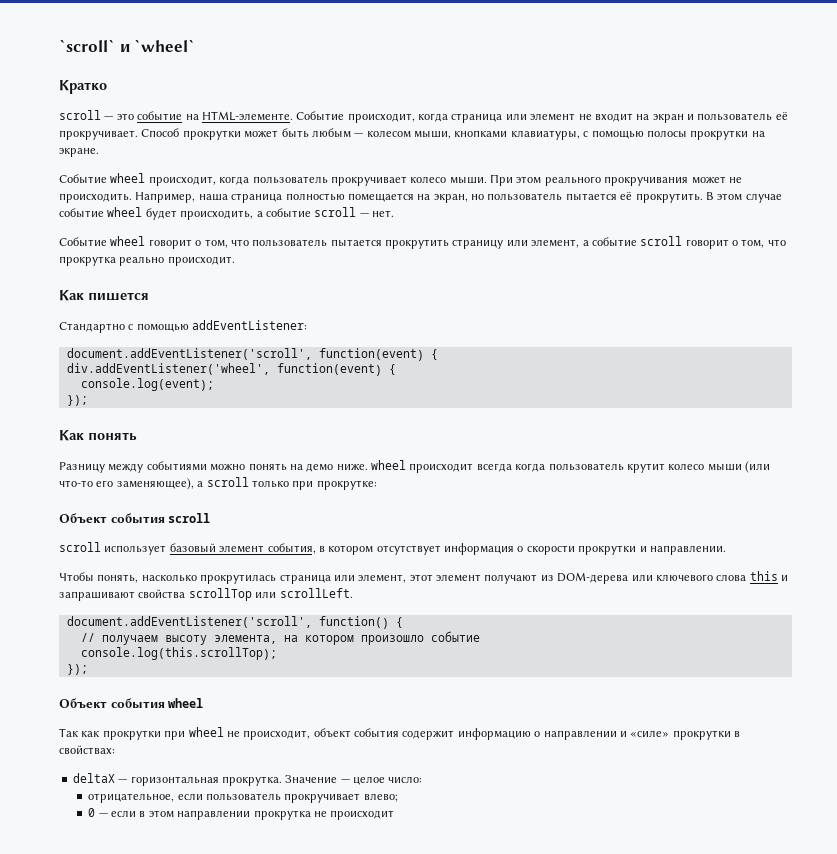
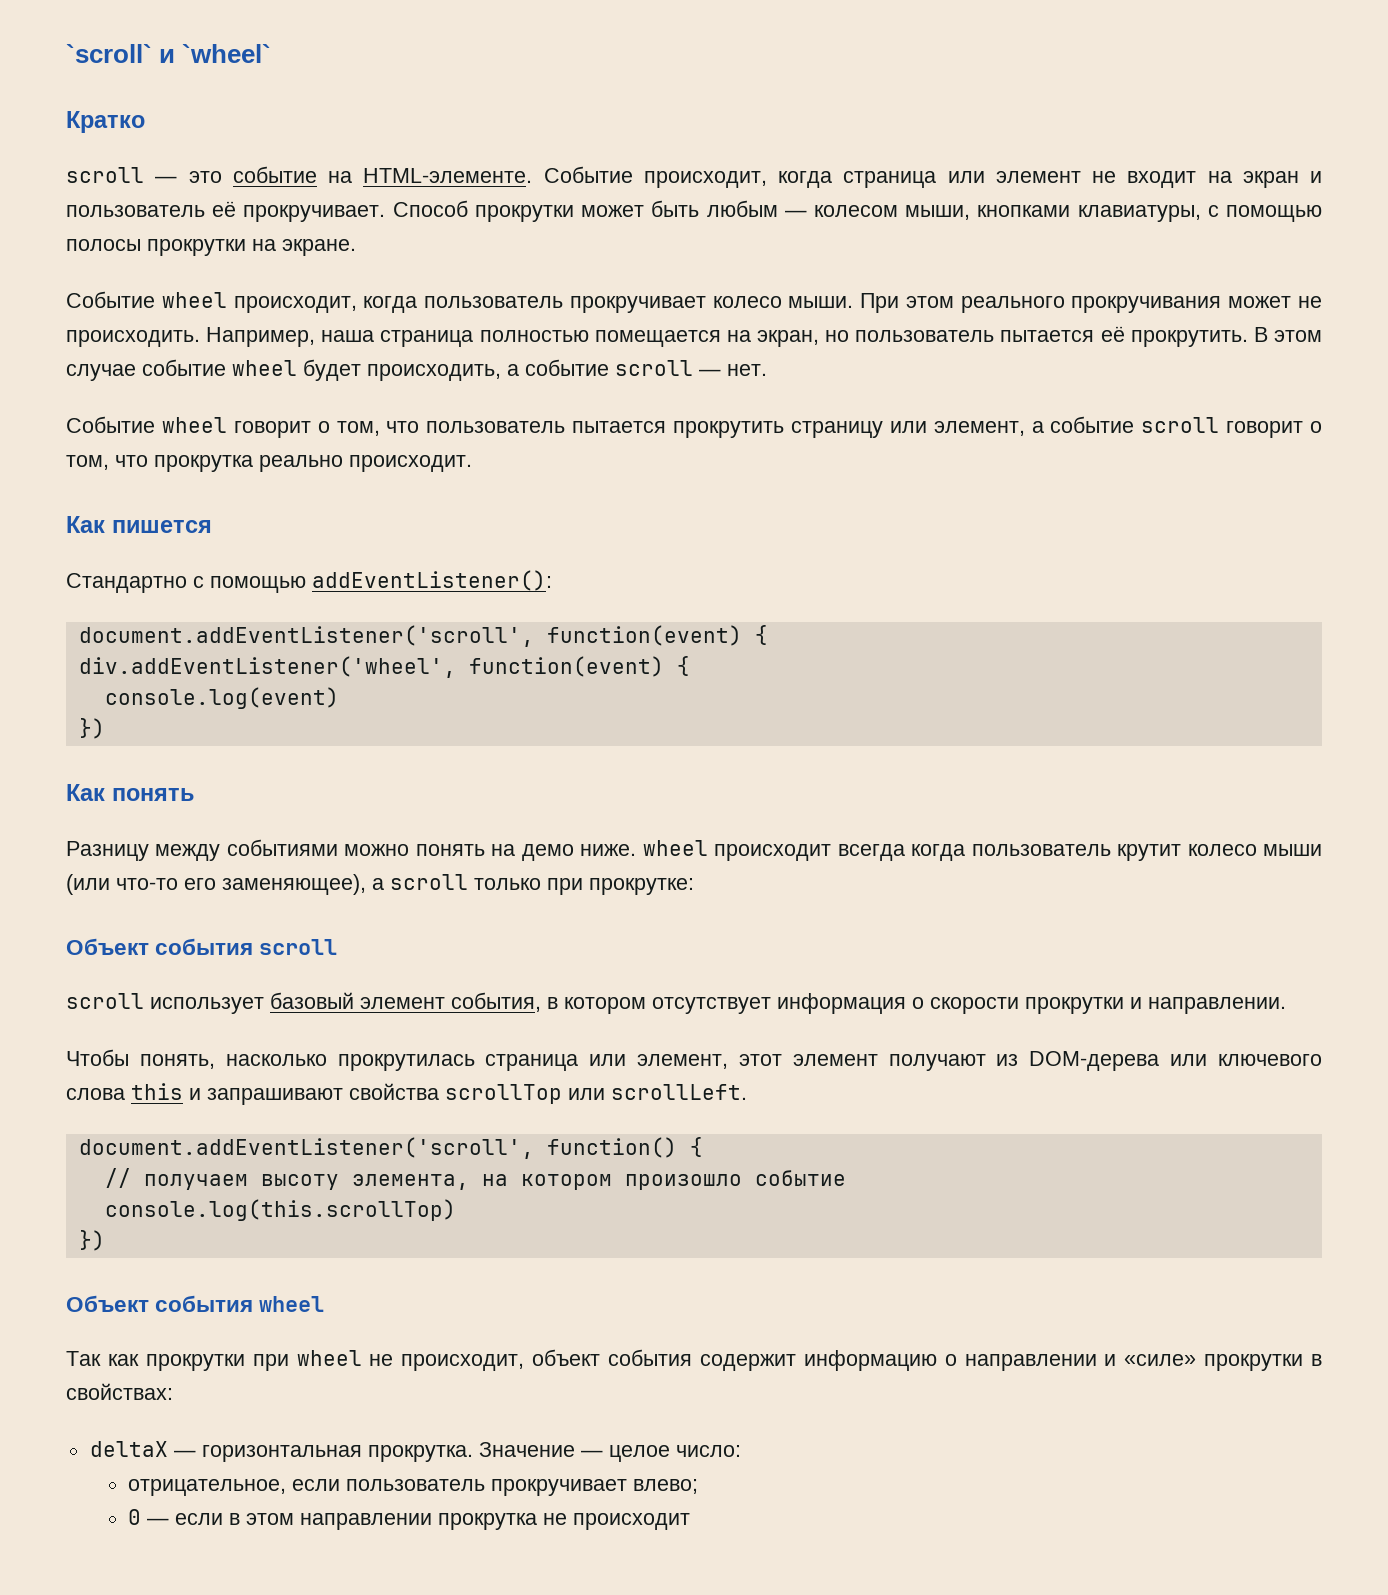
[192,320,308,330] addEventListener: -> [312,570,552,591] addEventListener():
[80,378,214,391] [66,395,88,406] console.log(event); // }); -> [104,687,339,709] [78,718,105,739] console.log(event) // })
[80,647,277,660] [66,664,88,675] console.log(this.scrollTop); // }); -> [104,1199,456,1221] [78,1230,105,1251] console.log(this.scrollTop) // })

